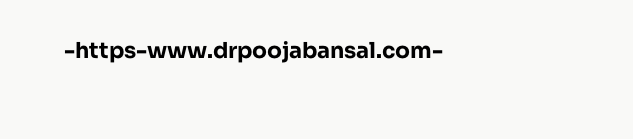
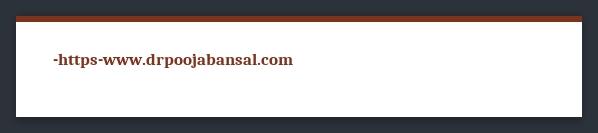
[64,41,443,63] -https-www.drpoojabansal.com- -> [53,53,293,68] -https-www.drpoojabansal.com

